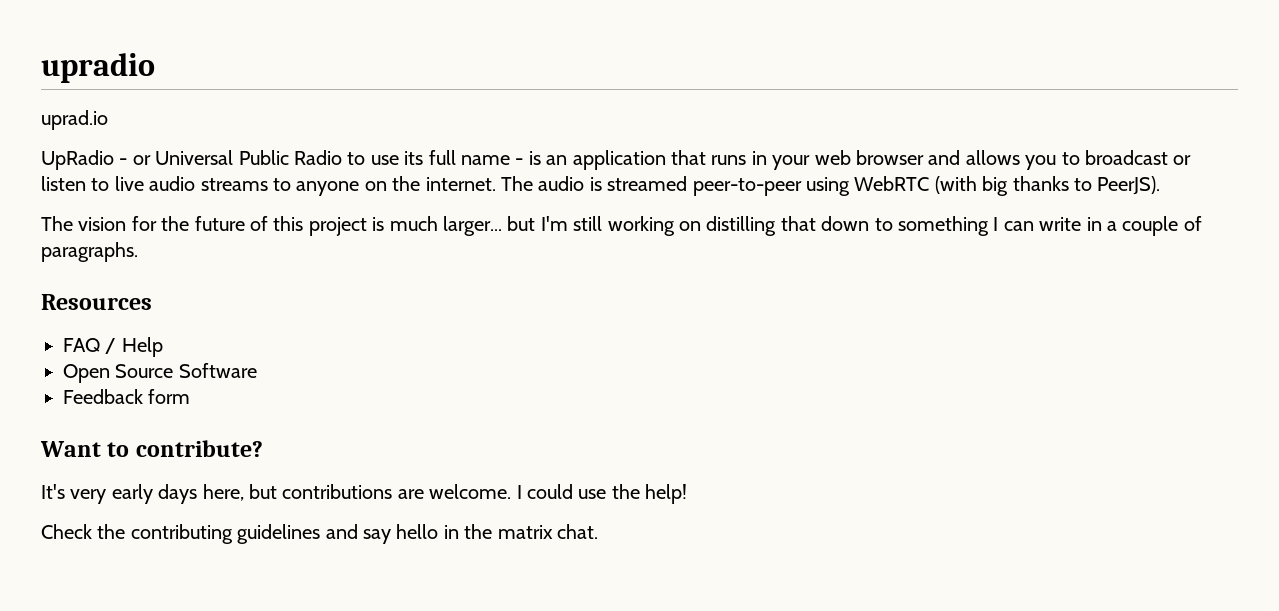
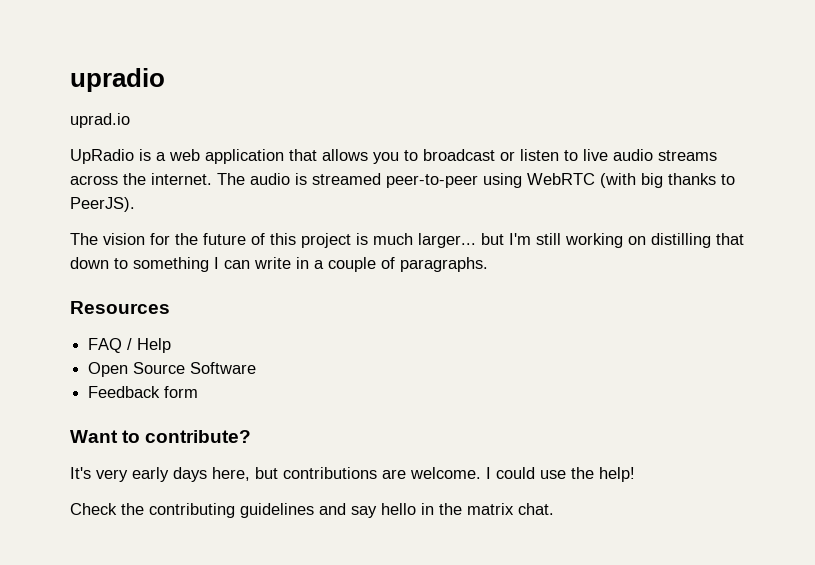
[119,150,961,170] - or Universal Public Radio to use its full name - is an application that runs in your web browser and -> [139,149,317,164] is a web application that
[273,178,387,196] to anyone on -> [70,175,118,185] across

